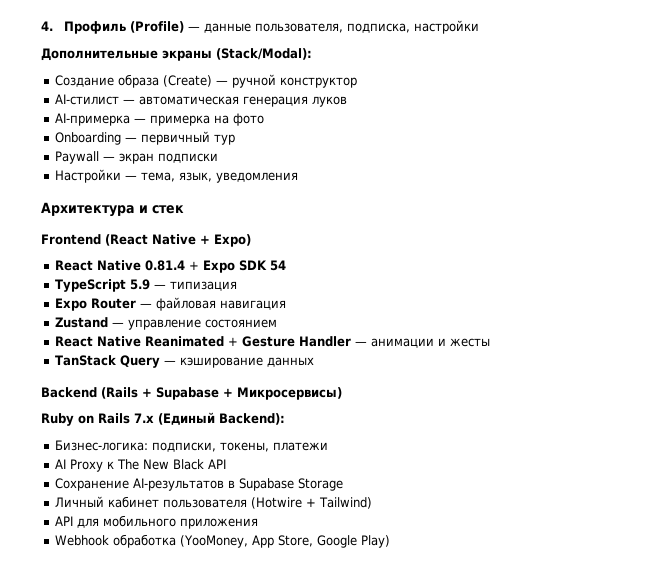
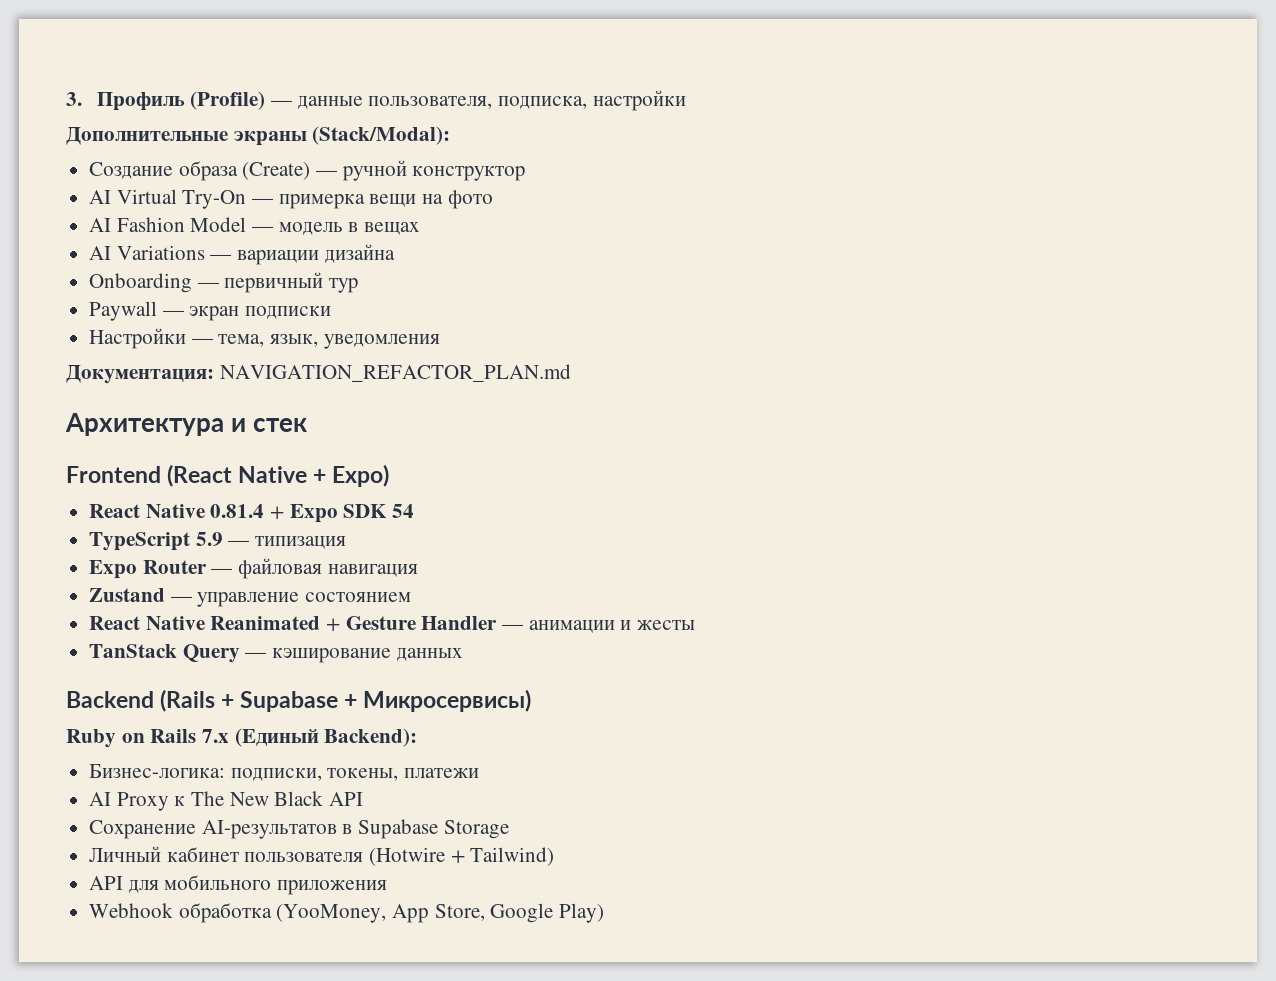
[41,21,53,31] 4. -> [66,92,82,106] 3.
[54,94,347,107] [54,113,130,126] AI-стилист — автоматическая генерация луков // AI-примерка -> [89,189,247,209] AI Virtual Try-On
(210, 120) none -> [369,194,417,207] вещи
(264, 119) none -> [89,217,420,235] [89,244,395,265] // AI Fashion Model — модель в вещах // AI Variations — вариации дизайна
(298, 177) none -> [66,364,571,384] // Документация: NAVIGATION_REFACTOR_PLAN.md

